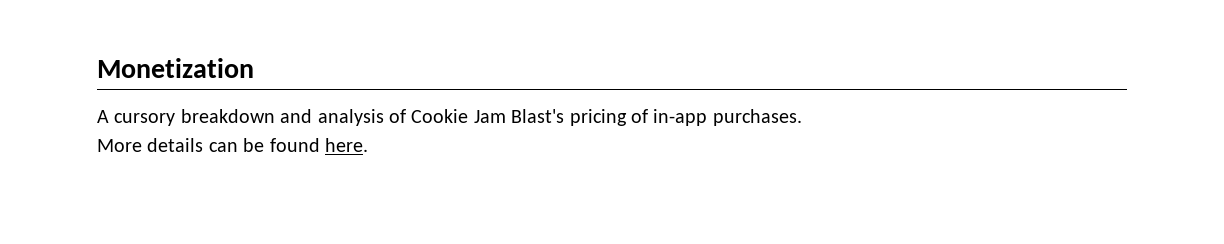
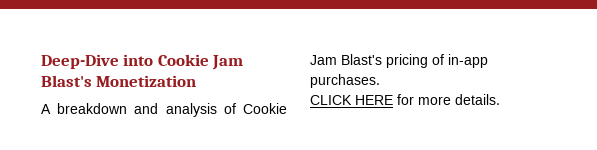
(97, 68) none -> [41,54,244,70] [41,75,92,87] Deep-Dive into Cookie Jam Blast's
[114,113,176,126] cursory -> (51, 109) none
[97,138,368,152] More details can be found here. -> [310,94,500,105] CLICK HERE for more details.

